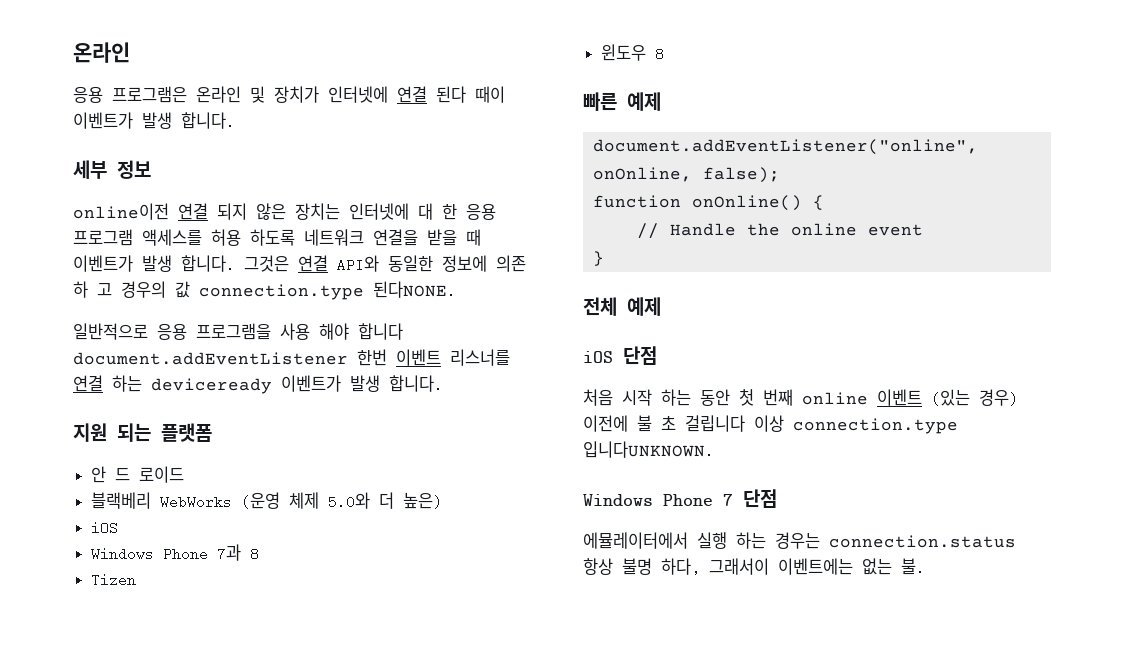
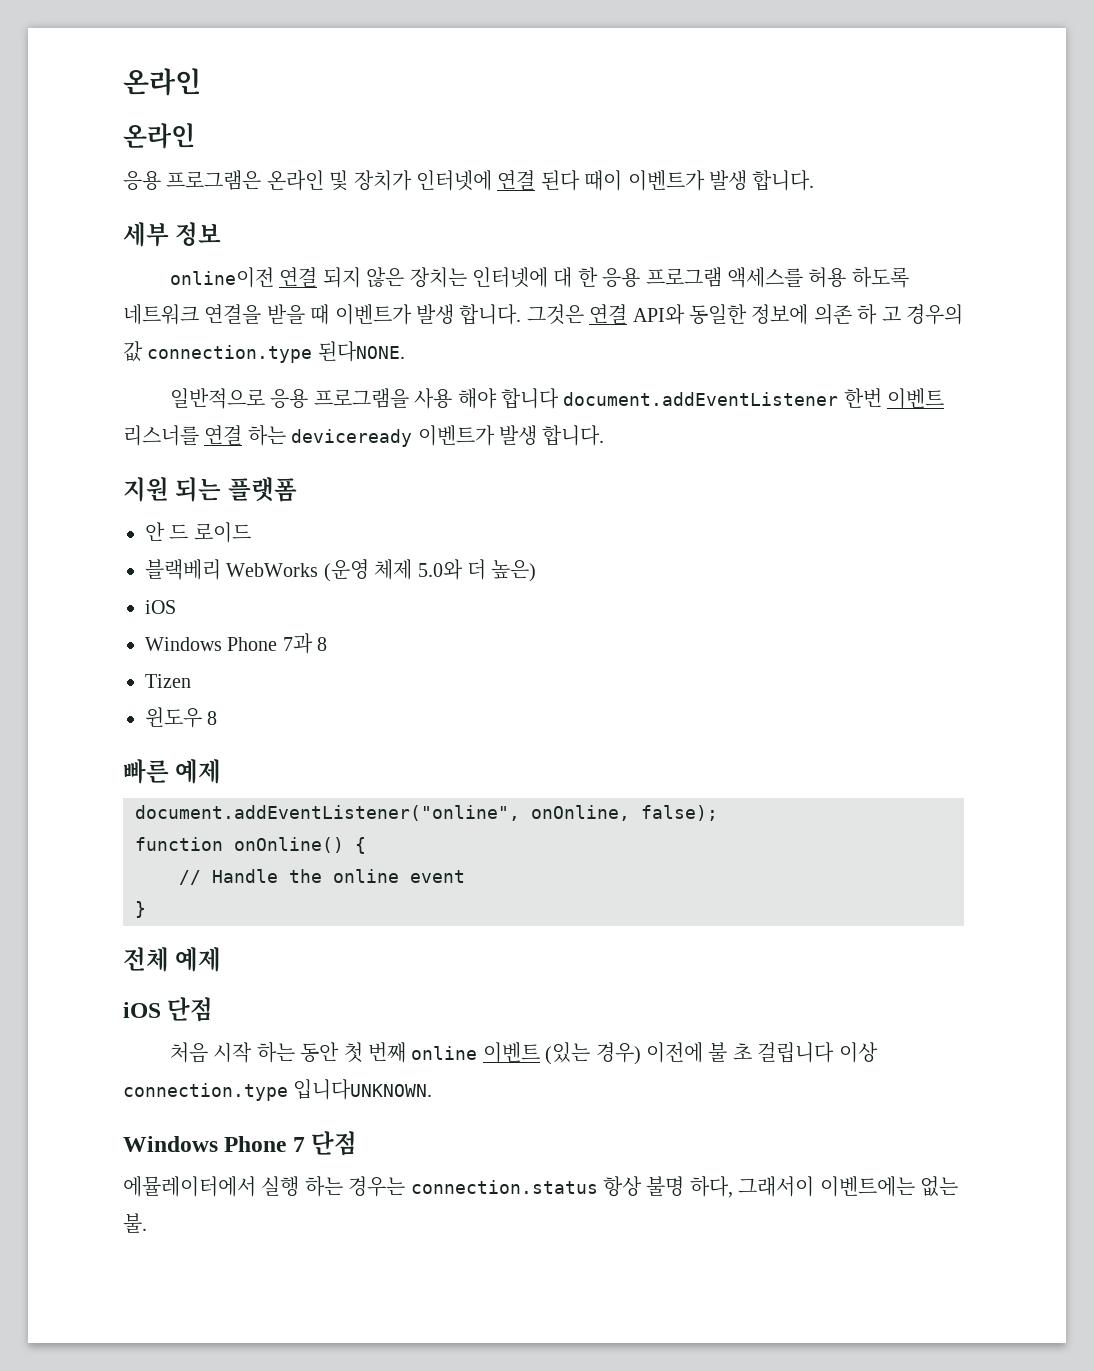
[73,42,130,63] 온라인 -> [123,68,201,96] [123,123,195,149] 온라인 // 온라인

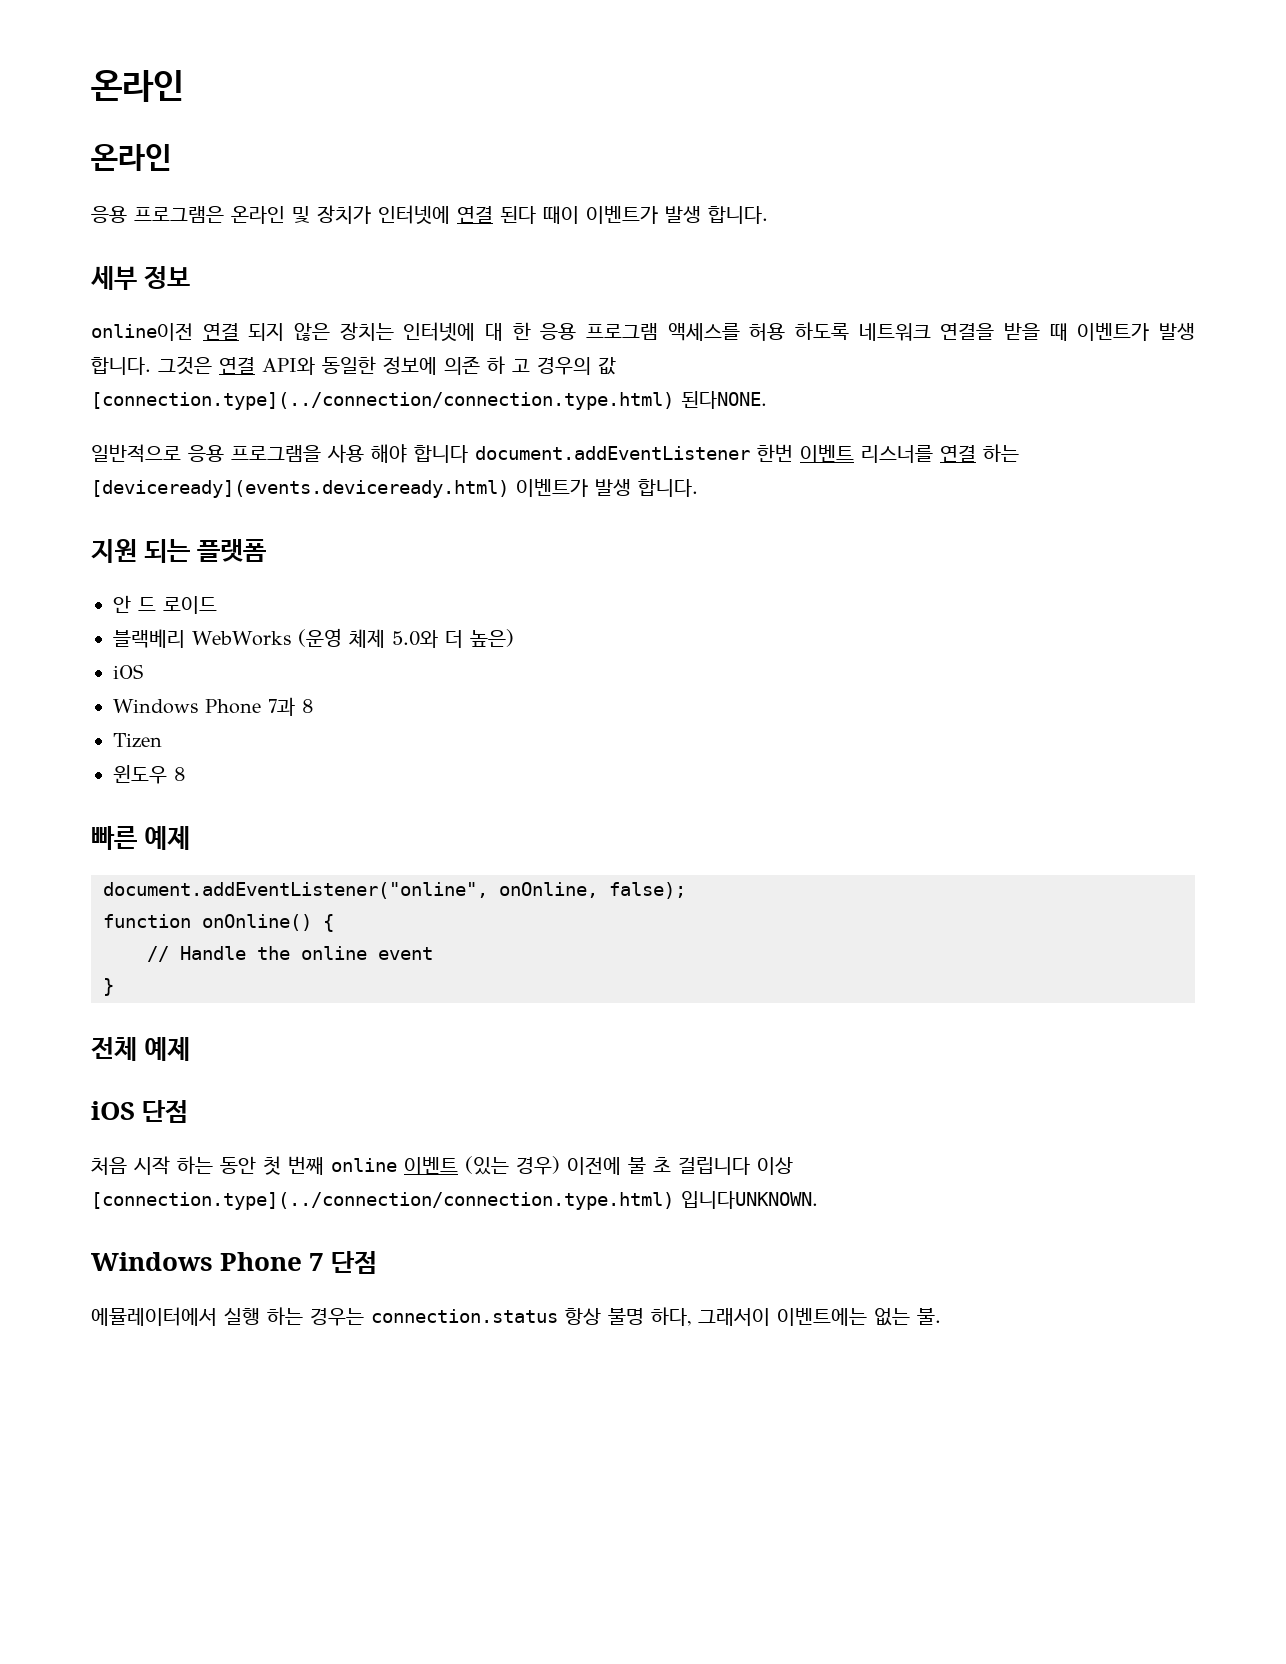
[147,345,313,363] connection.type -> [91,392,674,410] [connection.type](../connection/connection.type.html)
[291,429,413,447] deviceready -> [91,480,509,498] [deviceready](events.deviceready.html)
[123,1083,288,1101] connection.type -> [91,1192,674,1210] [connection.type](../connection/connection.type.html)

